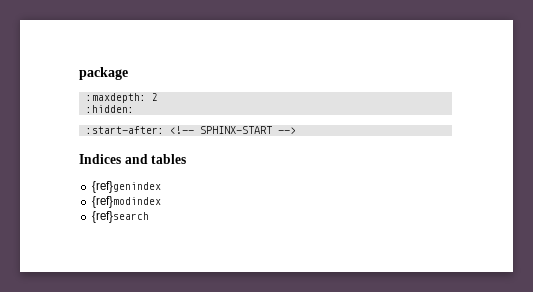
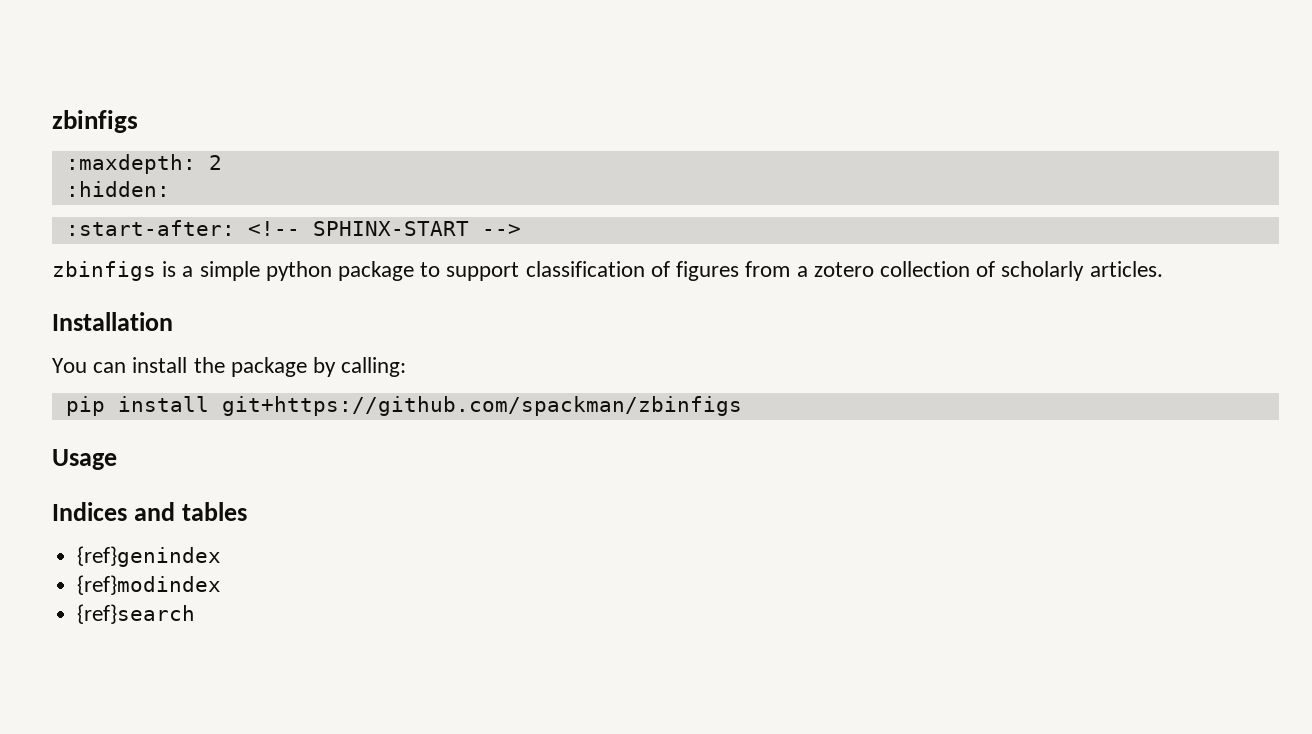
[79,67,128,80] package -> [52,110,138,133] zbinfigs
(296, 130) none -> [52,261,1163,281] [52,312,173,331] [52,357,407,377] [65,396,742,416] [52,449,117,470] // zbinfigs is a simple python package to support classification of figures from a zotero collection of scholarly articles. // Installation // You can install the package by calling: // pip install git+https://github.com/spackman/zbinfigs // Usage

